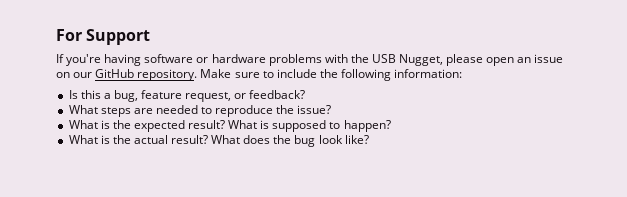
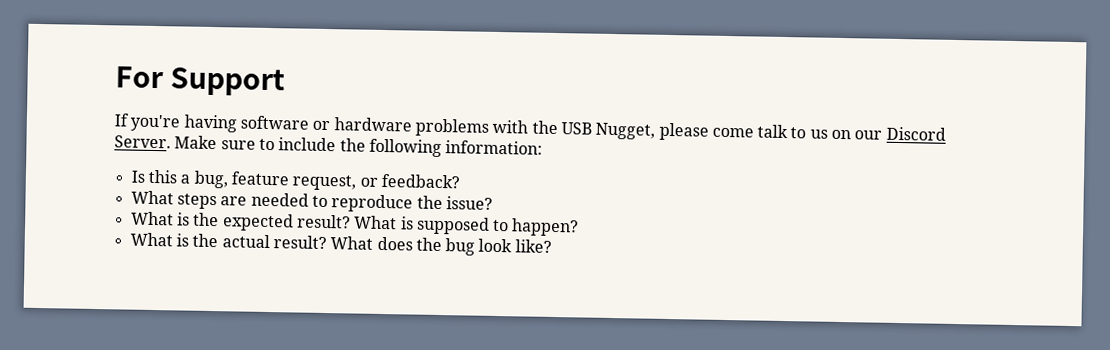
[486,54,564,66] [56,69,198,81] open an issue on our GitHub repository. -> [711,124,946,141] [114,135,171,149] come talk to us on our Discord Server.

